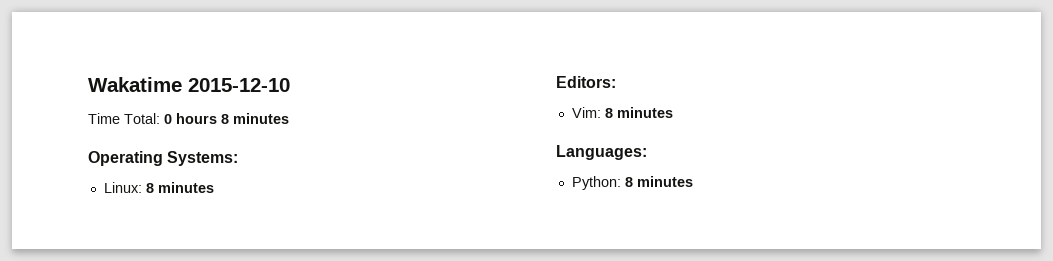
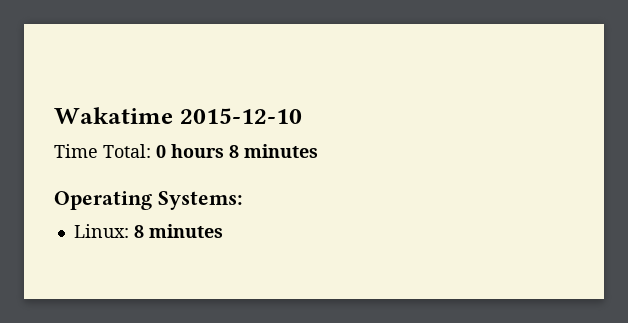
[556,76,616,88] [571,107,673,118] [556,145,647,160] [571,176,693,190] // Editors: // Vim: 8 minutes // Languages: // Python: 8 minutes -> (223, 231) none

